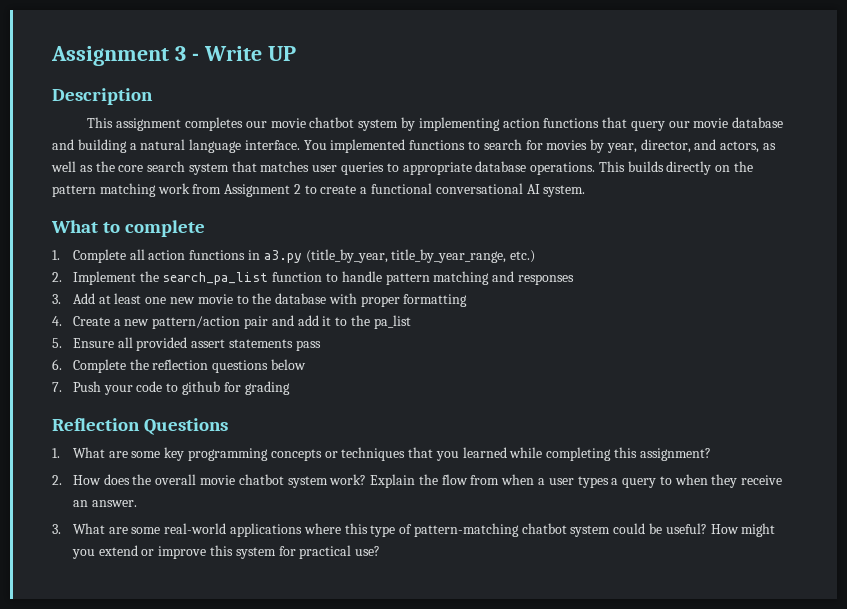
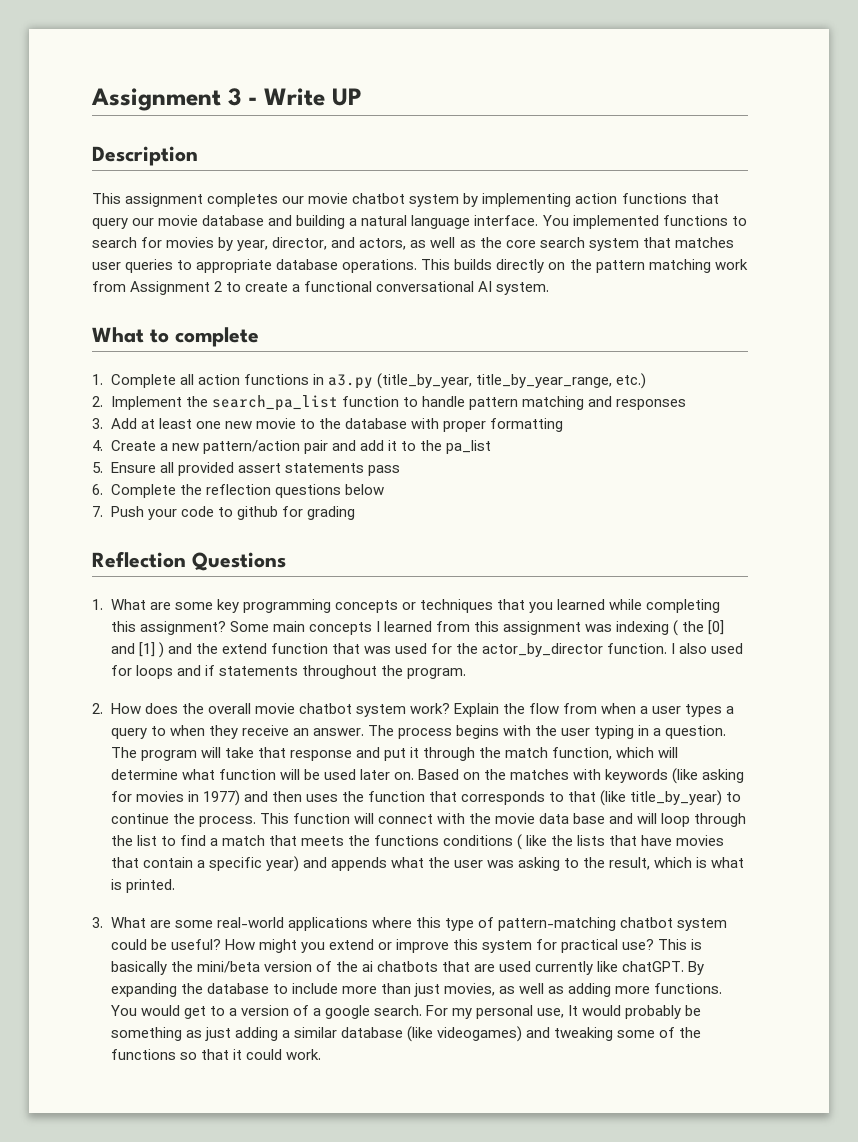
(711, 454) none -> [229,620,725,636] [110,642,744,658] [110,665,466,679] Some main concepts I learned from this assignment was indexing ( the [0] and [1] ) and the extend function that was used for the actor_by_director function. I also used for loops and if statements throughout the program.
(137, 503) none -> [367,725,727,739] [110,747,679,761] [110,768,745,784] [110,790,742,806] [110,813,747,827] [110,834,725,850] [110,856,745,872] [110,879,175,893] The process begins with the user typing in a question. The program will take that response and put it through the match function, which will determine what function will be used later on. Based on the matches with keywords (like asking for movies in 1977) and then uses the function that corresponds to that (like title_by_year) to continue the process. This function will connect with the movie data base and will loop through the list to find a match that meets the functions conditions ( like the lists that have movies that contain a specific year) and appends what the user was asking to the result, which is what is printed.
(381, 551) none -> [658,939,703,950] [110,961,705,975] [110,983,723,997] [110,1005,702,1019] [110,1026,702,1042] [110,1049,321,1060] This is basically the mini/beta version of the ai chatbots that are used currently like chatGPT. By expanding the database to include more than just movies, as well as adding more functions. You would get to a version of a google search. For my personal use, It would probably be something as just adding a similar database (like videogames) and tweaking some of the functions so that it could work.

